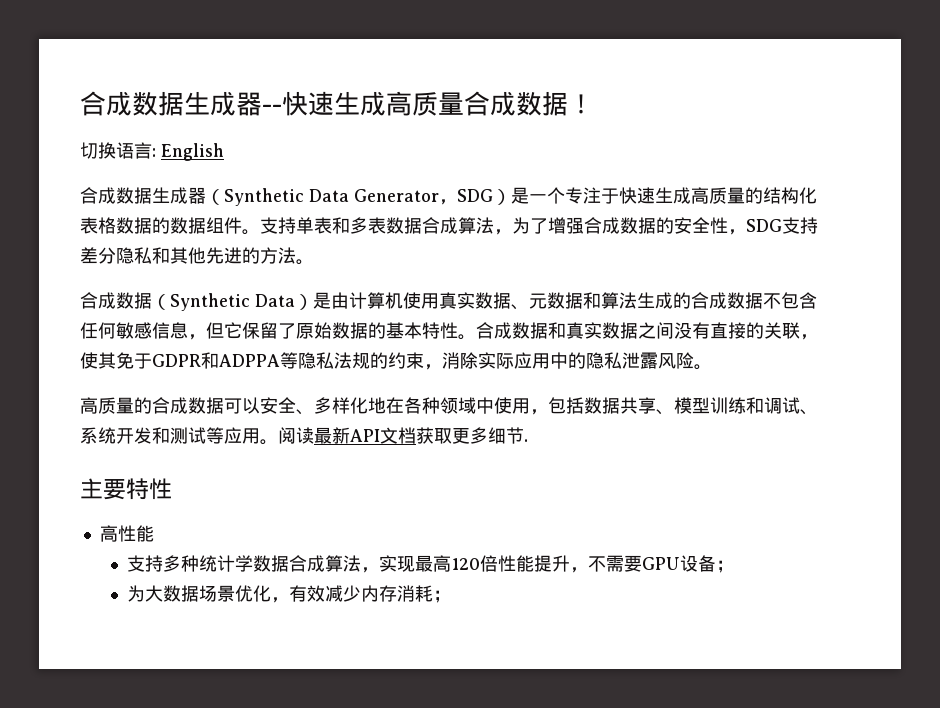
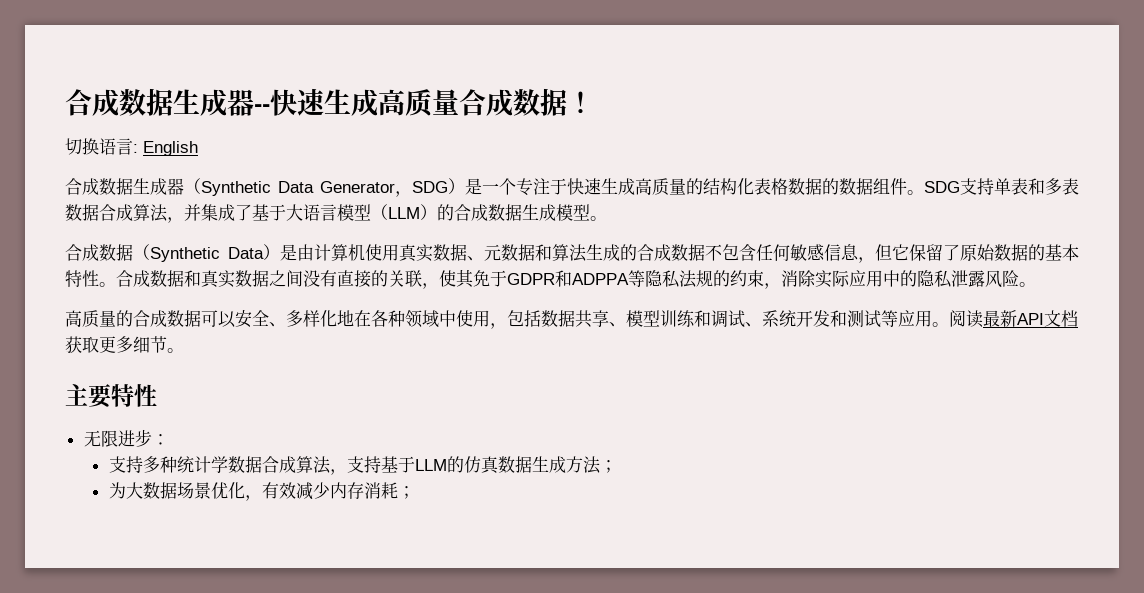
(260, 232) none -> [924,181,960,193] SDG
[512,217,818,235] [80,247,296,264] 为了增强合成数据的安全性，SDG支持差分隐私和其他先进的方法 -> [184,204,590,221] 并集成了基于大语言模型（LLM）的合成数据生成模型
[524,439,528,442] . -> [167,348,184,353] 。
[99,525,154,542] 高性能 -> [83,429,169,447] 无限进步：
[379,555,717,573] 实现最高120倍性能提升，不需要GPU设备 -> [346,456,601,474] 支持基于LLM的仿真数据生成方法

